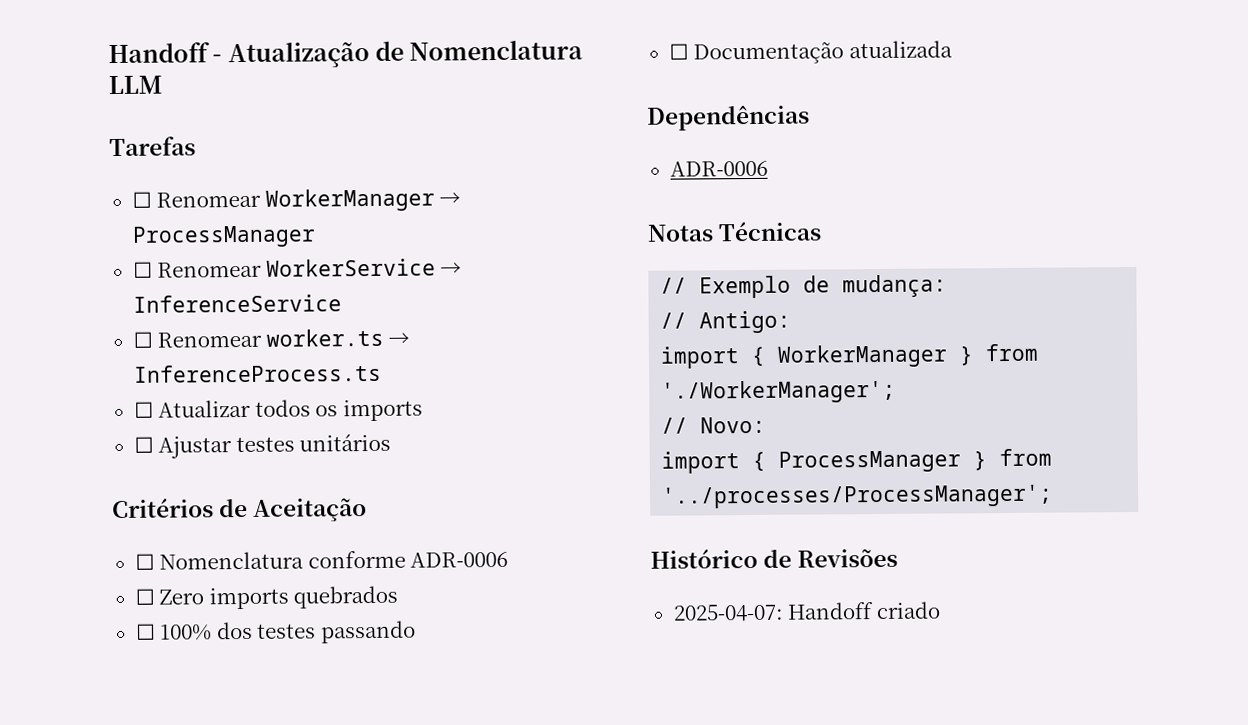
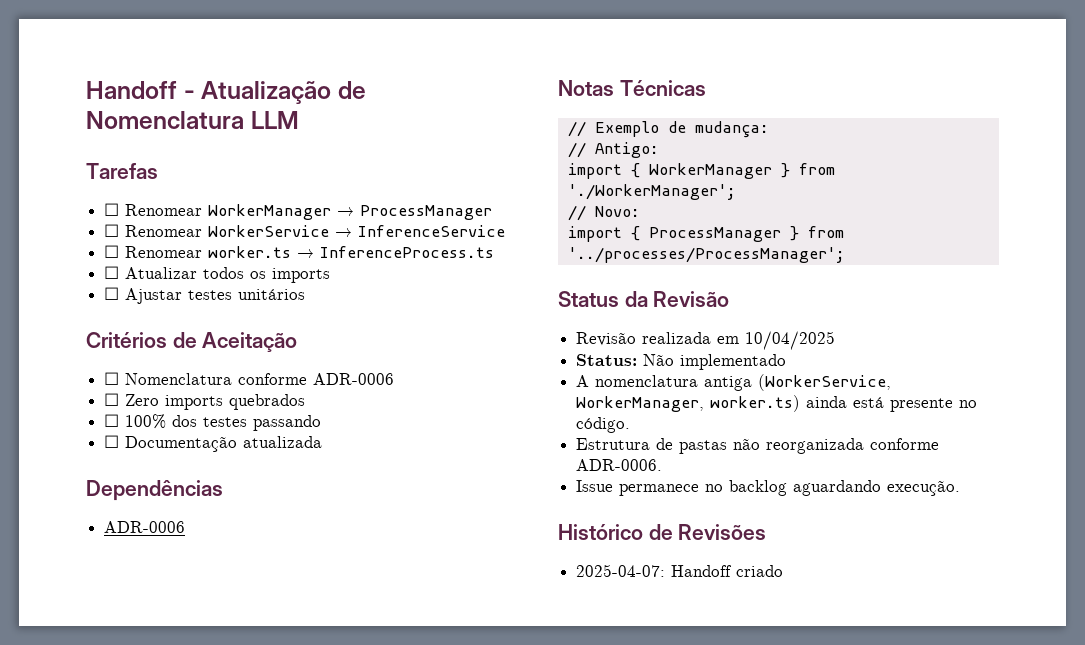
(1054, 496) none -> [558,291,730,307] [576,331,836,350] [576,354,787,370] [576,374,892,391] [576,395,978,412] [576,417,631,433] [576,438,940,454] [576,459,663,471] [576,480,961,496] // Status da Revisão // Revisão realizada em 10/04/2025 // Status: Não implementado // A nomenclatura antiga (WorkerService, WorkerManager, worker.ts) ainda está presente no código. // Estrutura de pastas não reorganizada conforme ADR-0006. // Issue permanece no backlog aguardando execução.

